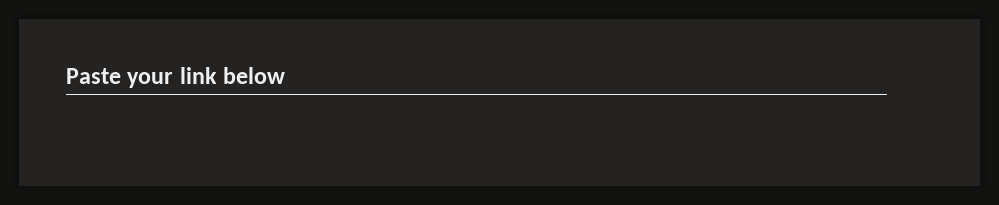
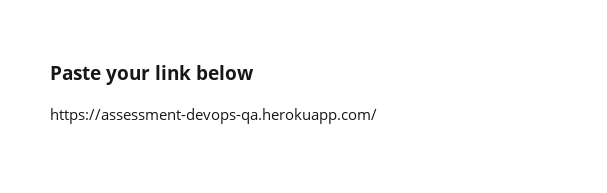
(286, 75) none -> [50,108,377,124] // https://assessment-devops-qa.herokuapp.com/

